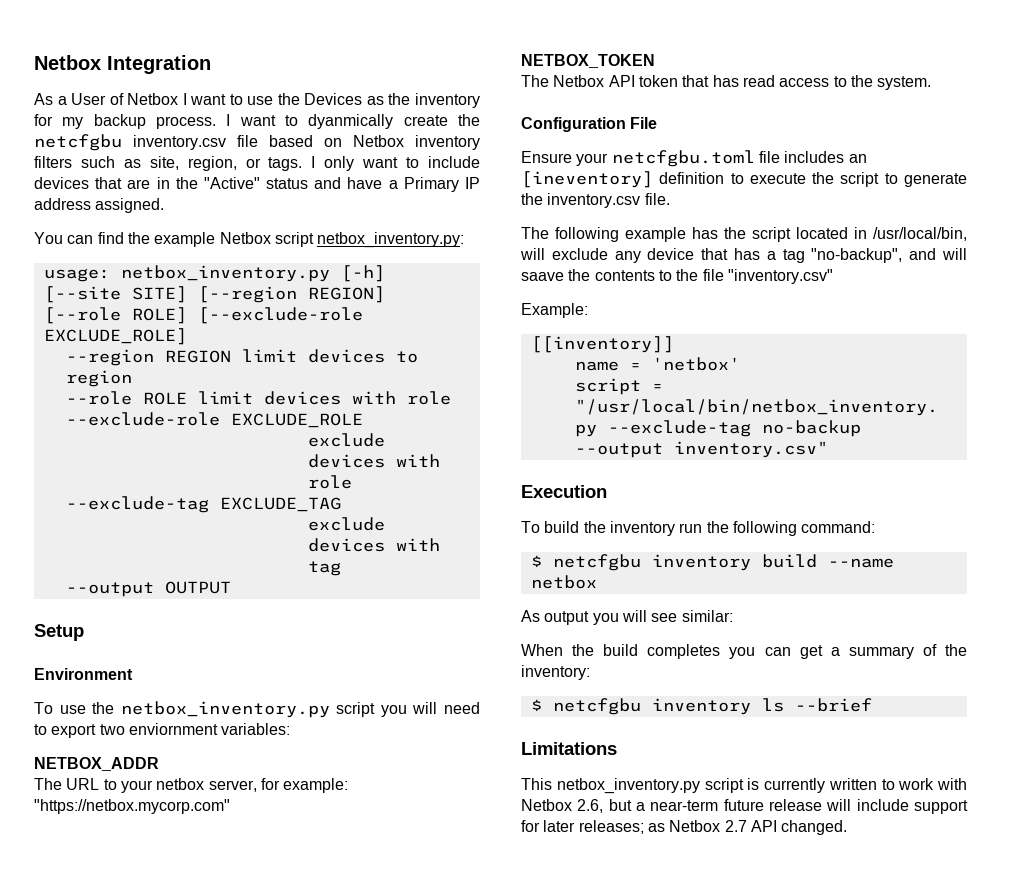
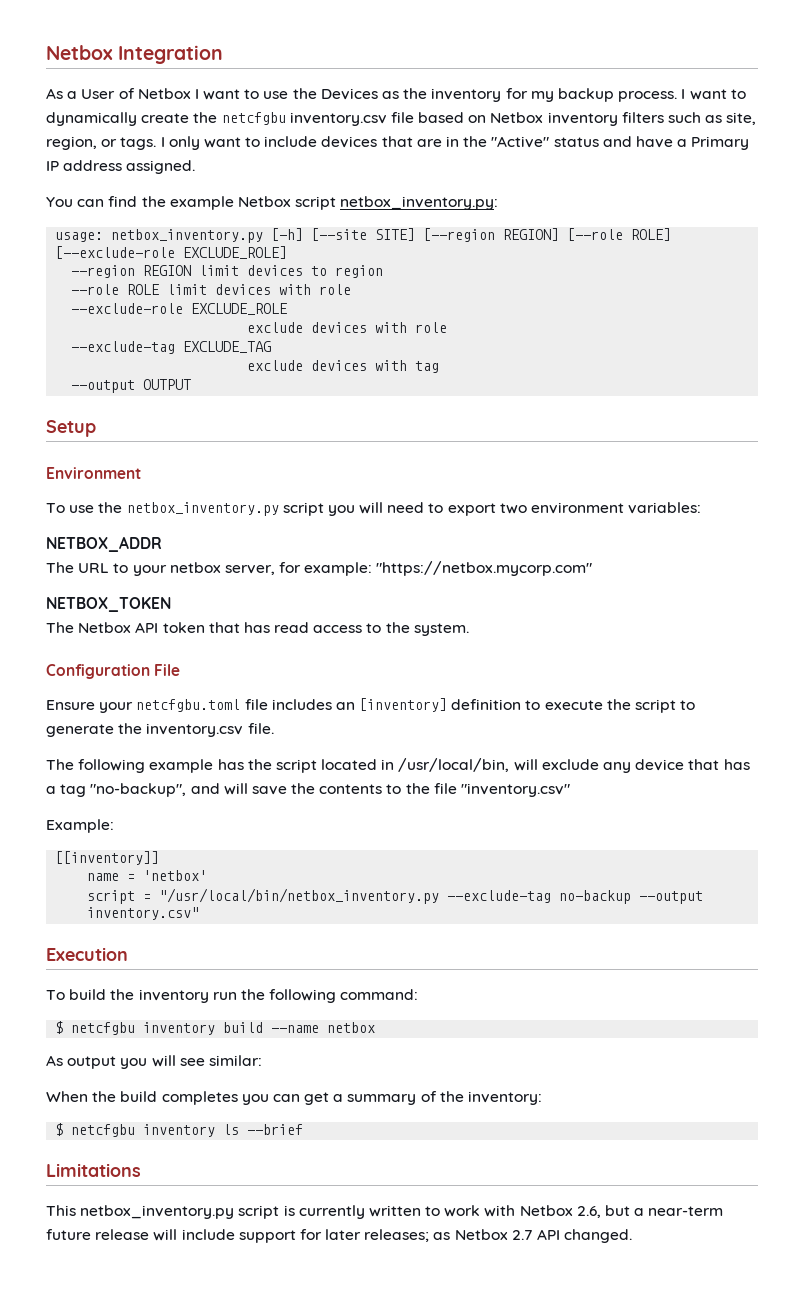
[308,114,394,129] dyanmically -> [46,112,137,126] dynamically
[128,723,218,735] enviornment -> [531,502,625,514] environment
[521,171,653,188] [ineventory] -> [359,698,448,712] [inventory]
[521,272,564,281] saave -> [251,786,287,795] save

